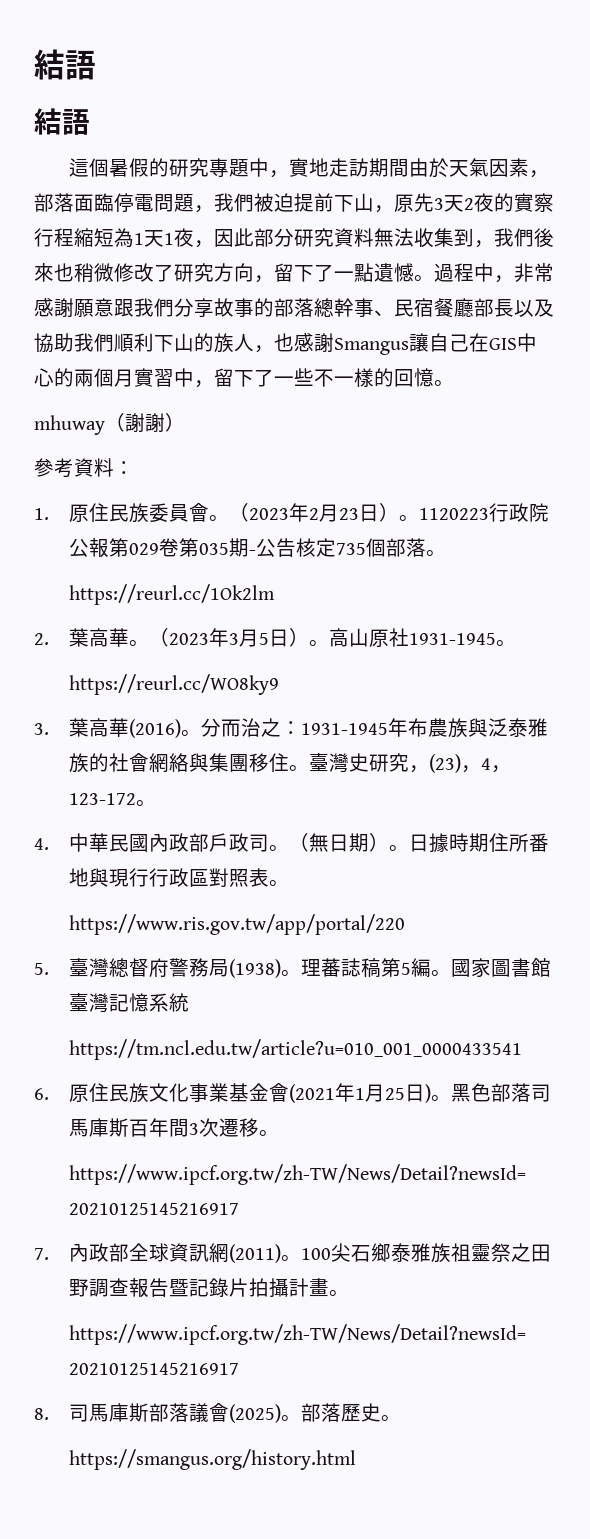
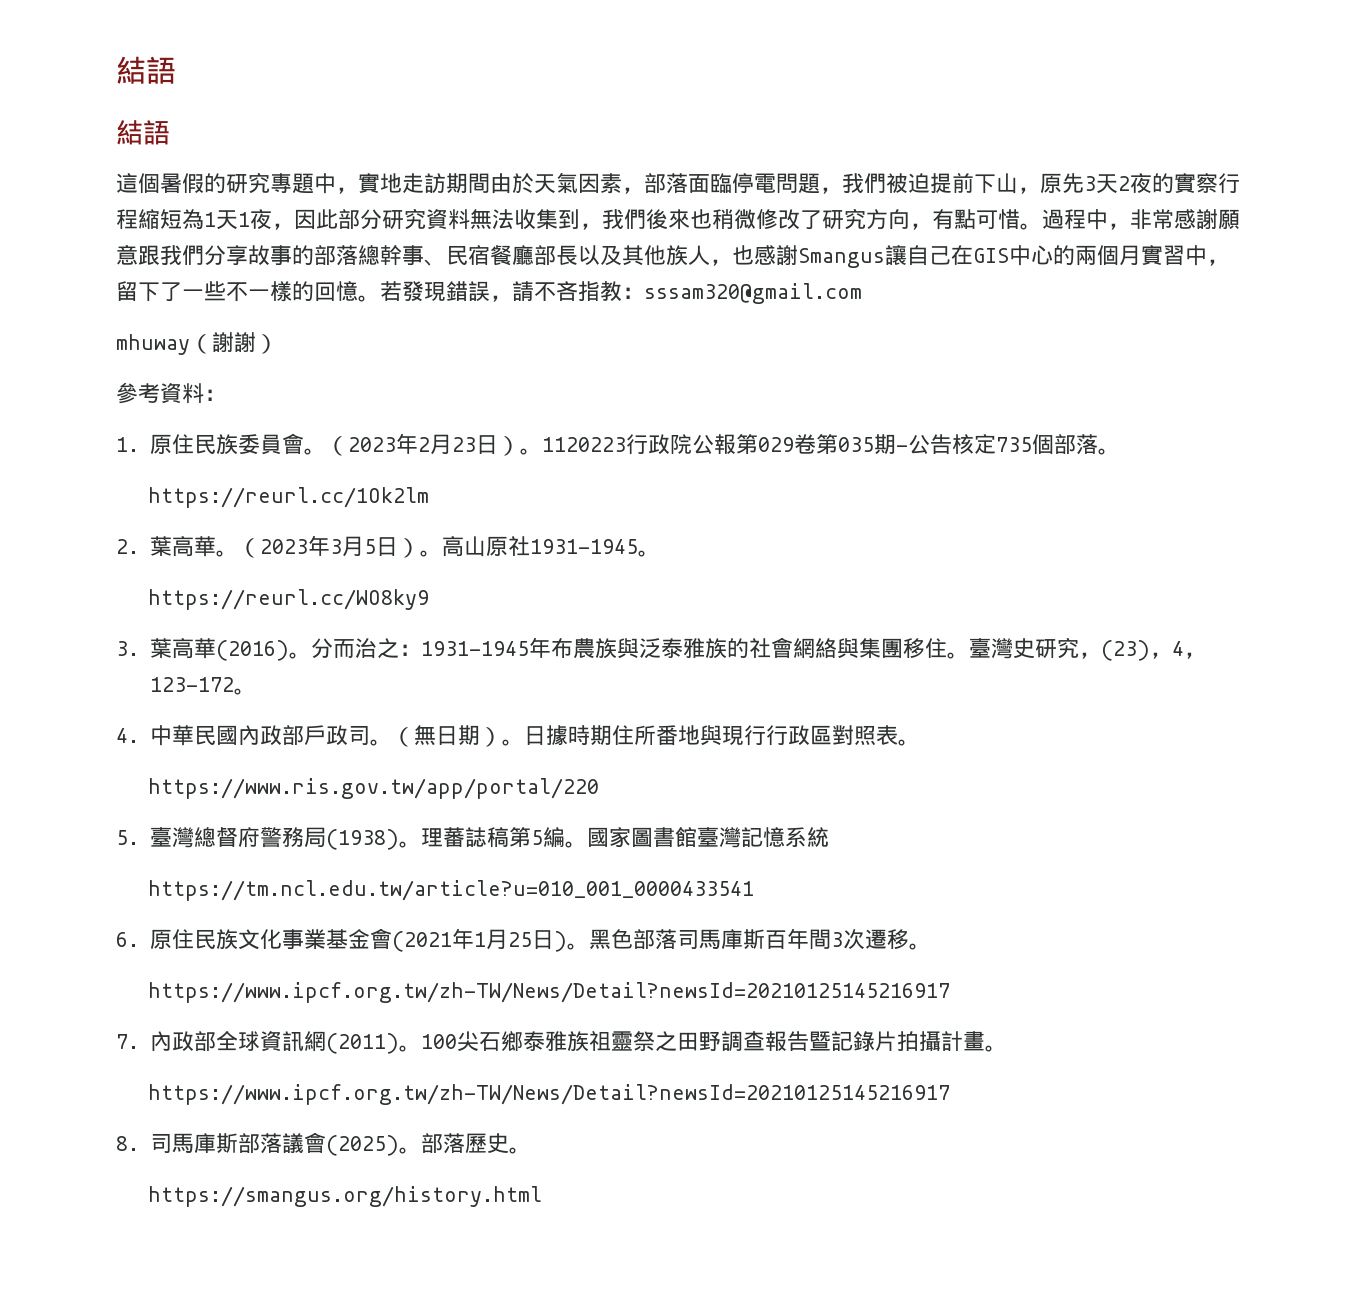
[274,263,414,282] 留下了一點遺憾 -> [932,209,1020,230] 有點可惜
[34,333,214,353] 協助我們順利下山的 -> [622,245,666,266] 其他
(454, 383) none -> [380,281,862,304] 若發現錯誤，請不吝指教：sssam320@gmail.com

